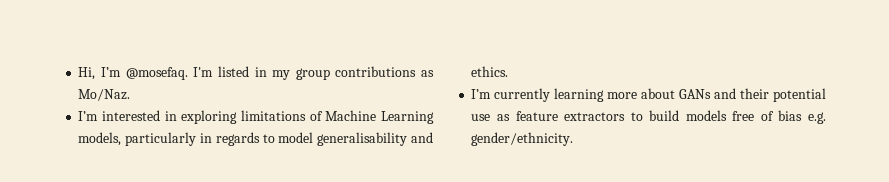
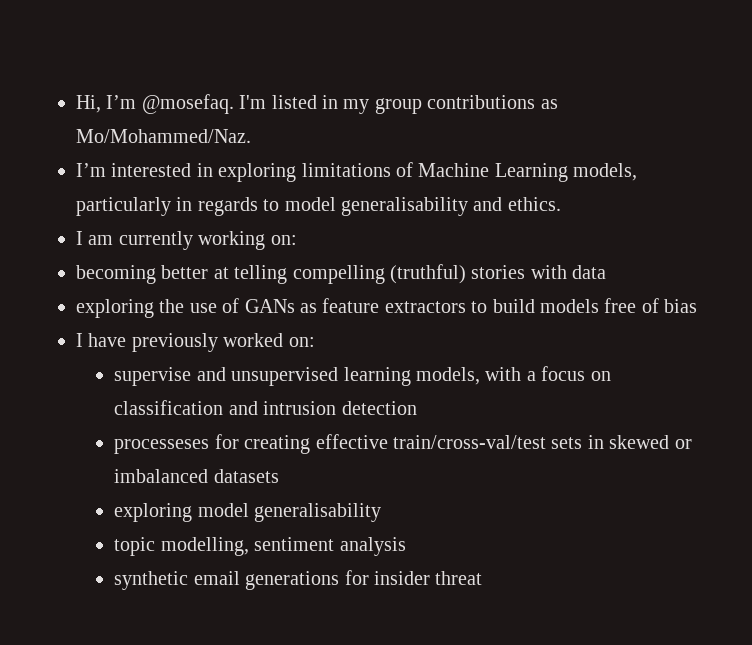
[78,89,131,101] Mo/Naz. -> [76,129,251,143] Mo/Mohammed/Naz.
[471,88,826,102] [471,114,491,121] I’m currently learning more about GANs and their potential use -> [76,231,297,250] [76,264,607,284] [76,298,295,318] I am currently working on: // becoming better at telling compelling (truthful) stories with data // exploring the use of GANs
[808,112,826,124] [471,132,574,146] e.g. gender/ethnicity. -> [76,333,315,352] [114,366,611,386] [114,400,417,415] [114,434,692,454] [114,469,279,483] [114,503,382,522] [114,537,406,556] [114,570,483,590] // I have previously worked on: // supervise and unsupervised learning models, with a focus on classification and intrusion detection // processeses for creating effective train/cross-val/test sets in skewed or imbalanced datasets // exploring model generalisability // topic modelling, sentiment analysis // synthetic email generations for insider threat

